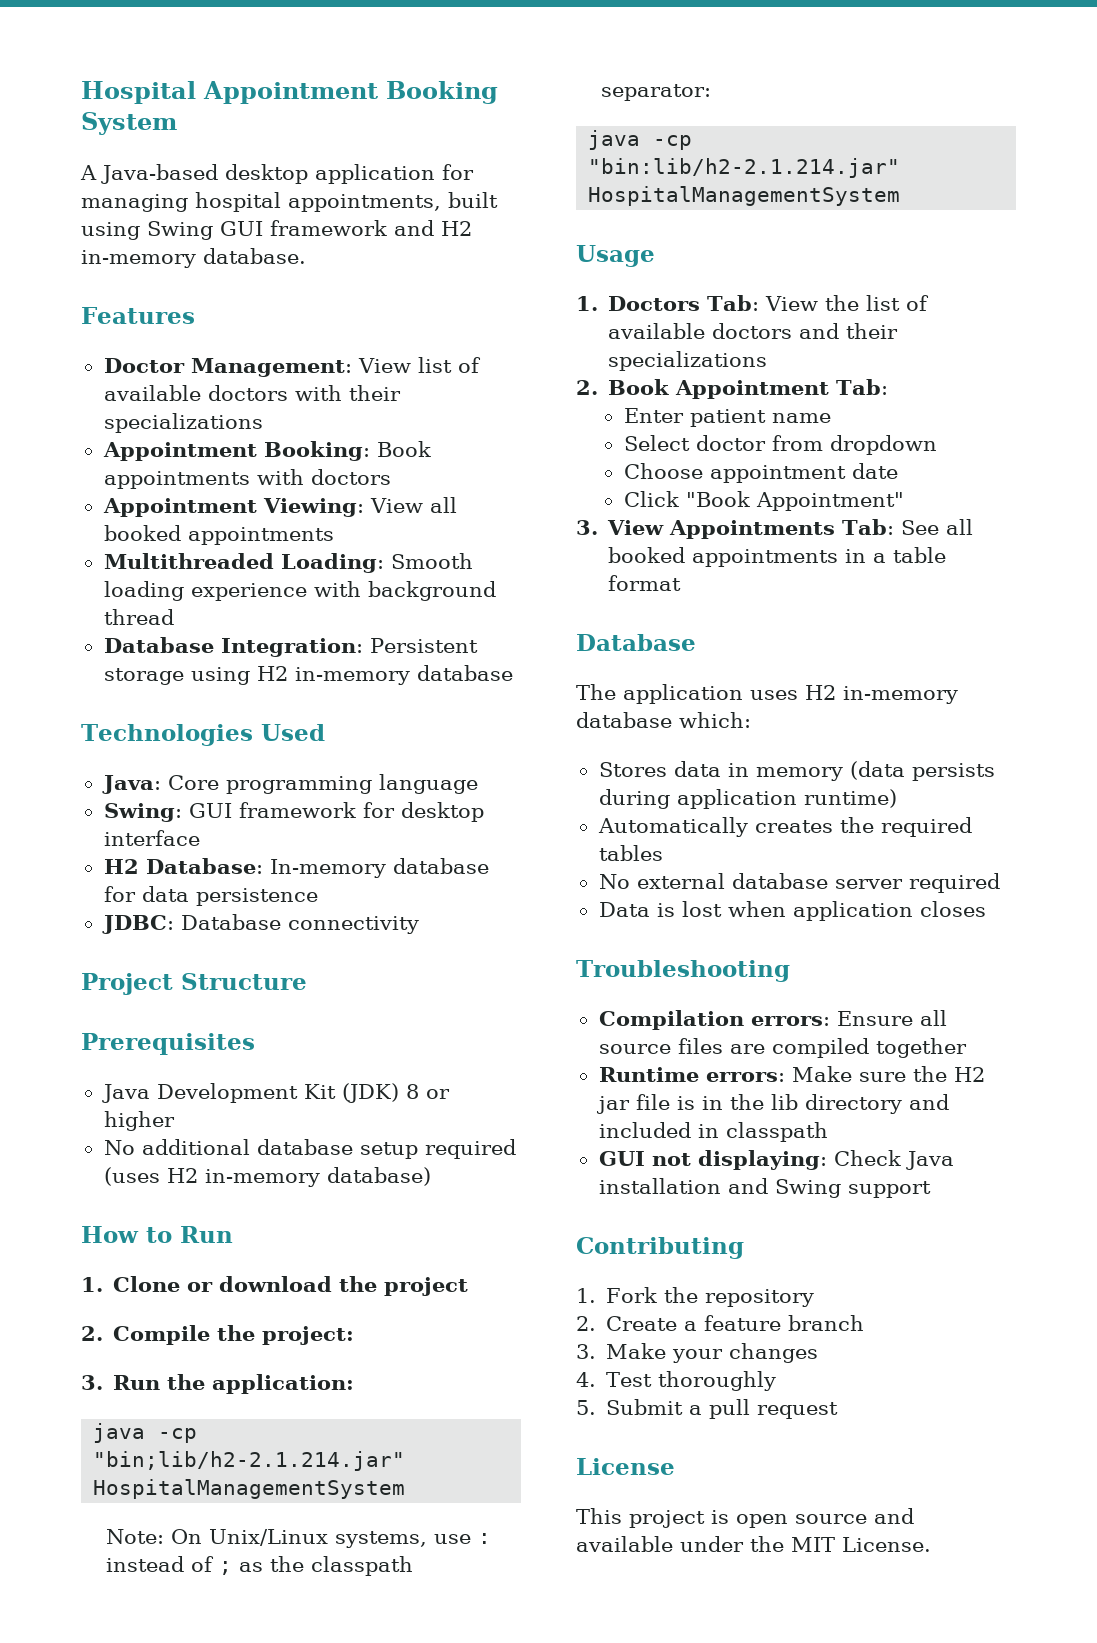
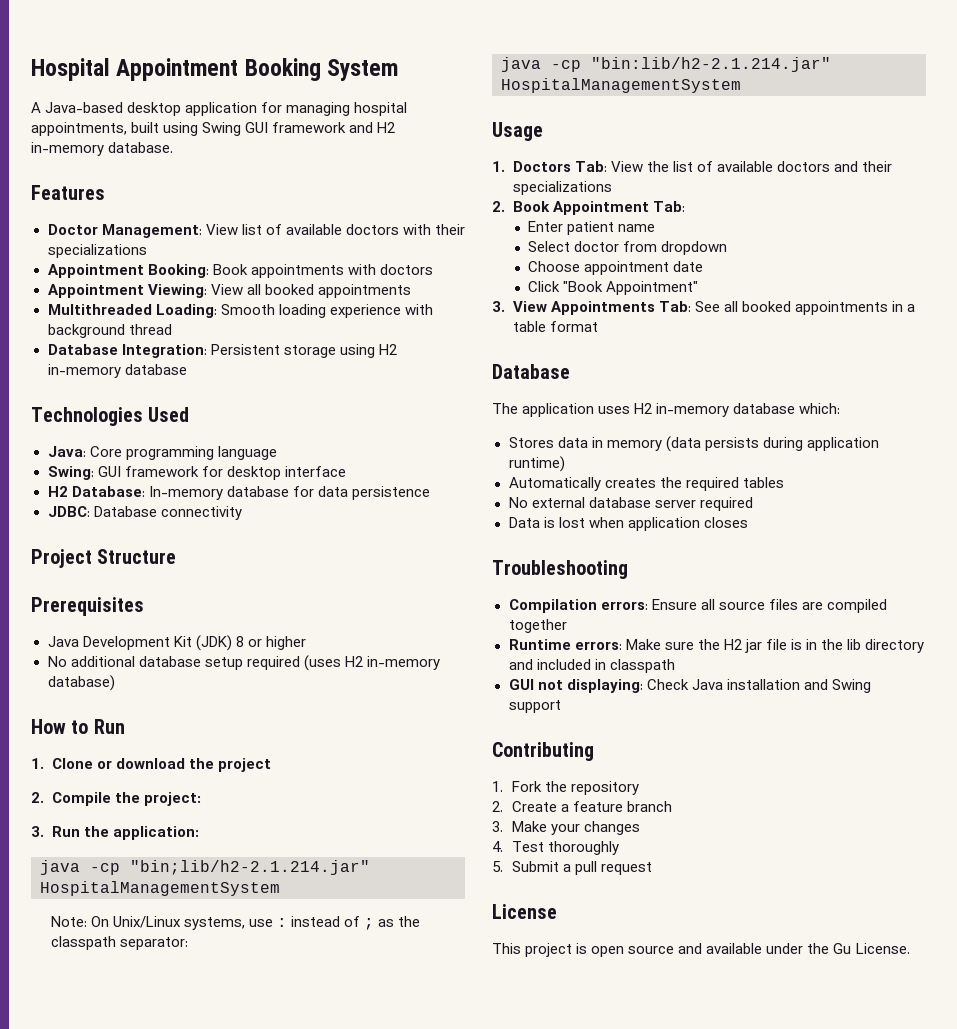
[791,1537,835,1552] MIT -> [833,943,852,954] Gu

